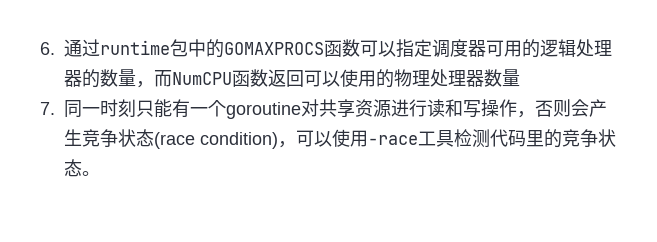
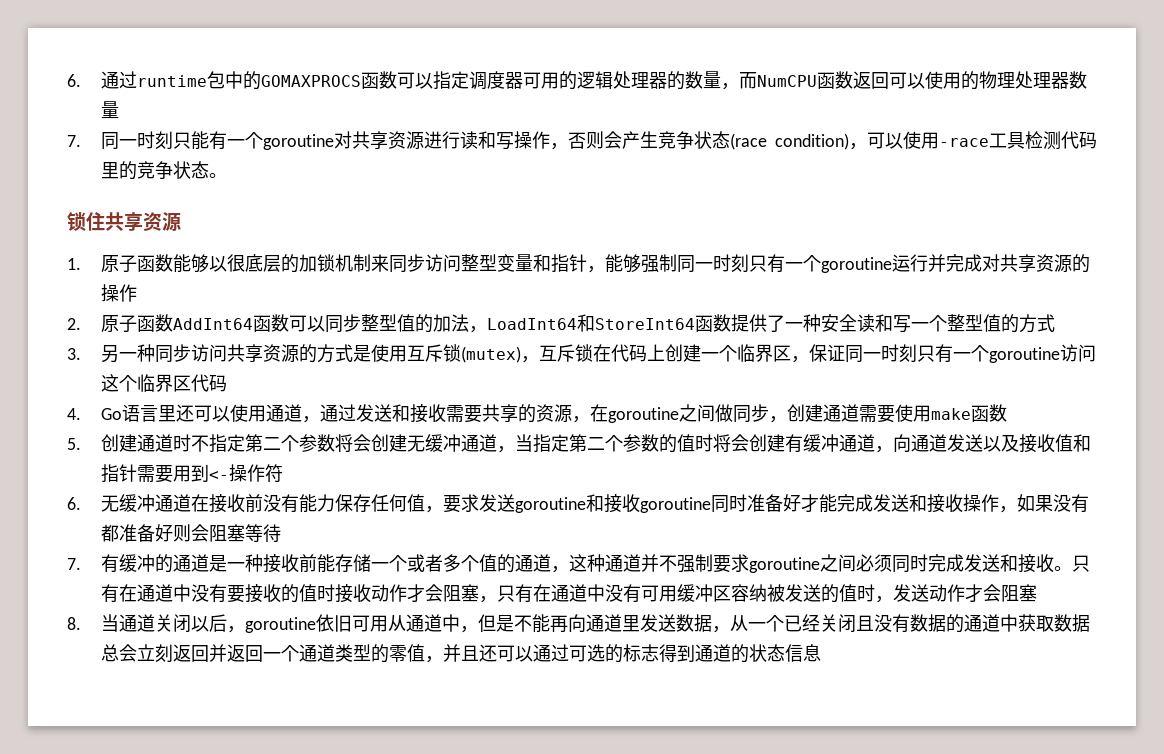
(100, 173) none -> [67,212,181,231] [67,254,1090,273] [100,284,137,302] [67,314,1055,333] [67,344,1096,363] [100,374,227,392] [67,404,1007,423] [67,434,1091,453] [100,464,283,483] [67,494,1089,513] [100,524,281,543] [67,554,1090,573] [100,584,1037,603] [67,614,1090,633] [100,644,821,663] // 锁住共享资源 // 1.原子函数能够以很底层的加锁机制来同步访问整型变量和指针，能够强制同一时刻只有一个goroutine运行并完成对共享资源的操作 // 2.原子函数AddInt64函数可以同步整型值的加法，LoadInt64和StoreInt64函数提供了一种安全读和写一个整型值的方式 // 3.另一种同步访问共享资源的方式是使用互斥锁(mutex)，互斥锁在代码上创建一个临界区，保证同一时刻只有一个goroutine访问这个临界区代码 // 4. Go语言里还可以使用通道，通过发送和接收需要共享的资源，在goroutine之间做同步，创建通道需要使用make函数 // 5.创建通道时不指定第二个参数将会创建无缓冲通道，当指定第二个参数的值时将会创建有缓冲通道，向通道发送以及接收值和指针需要用到<-操作符 // 6.无缓冲通道在接收前没有能力保存任何值，要求发送goroutine和接收goroutine同时准备好才能完成发送和接收操作，如果没有都准备好则会阻塞等待 // 7.有缓冲的通道是一种接收前能存储一个或者多个值的通道，这种通道并不强制要求goroutine之间必须同时完成发送和接收。只有在通道中没有要接收的值时接收动作才会阻塞，只有在通道中没有可用缓冲区容纳被发送的值时，发送动作才会阻塞 // 8.当通道关闭以后，goroutine依旧可用从通道中，但是不能再向通道里发送数据，从一个已经关闭且没有数据的通道中获取数据总会立刻返回并返回一个通道类型的零值，并且还可以通过可选的标志得到通道的状态信息

